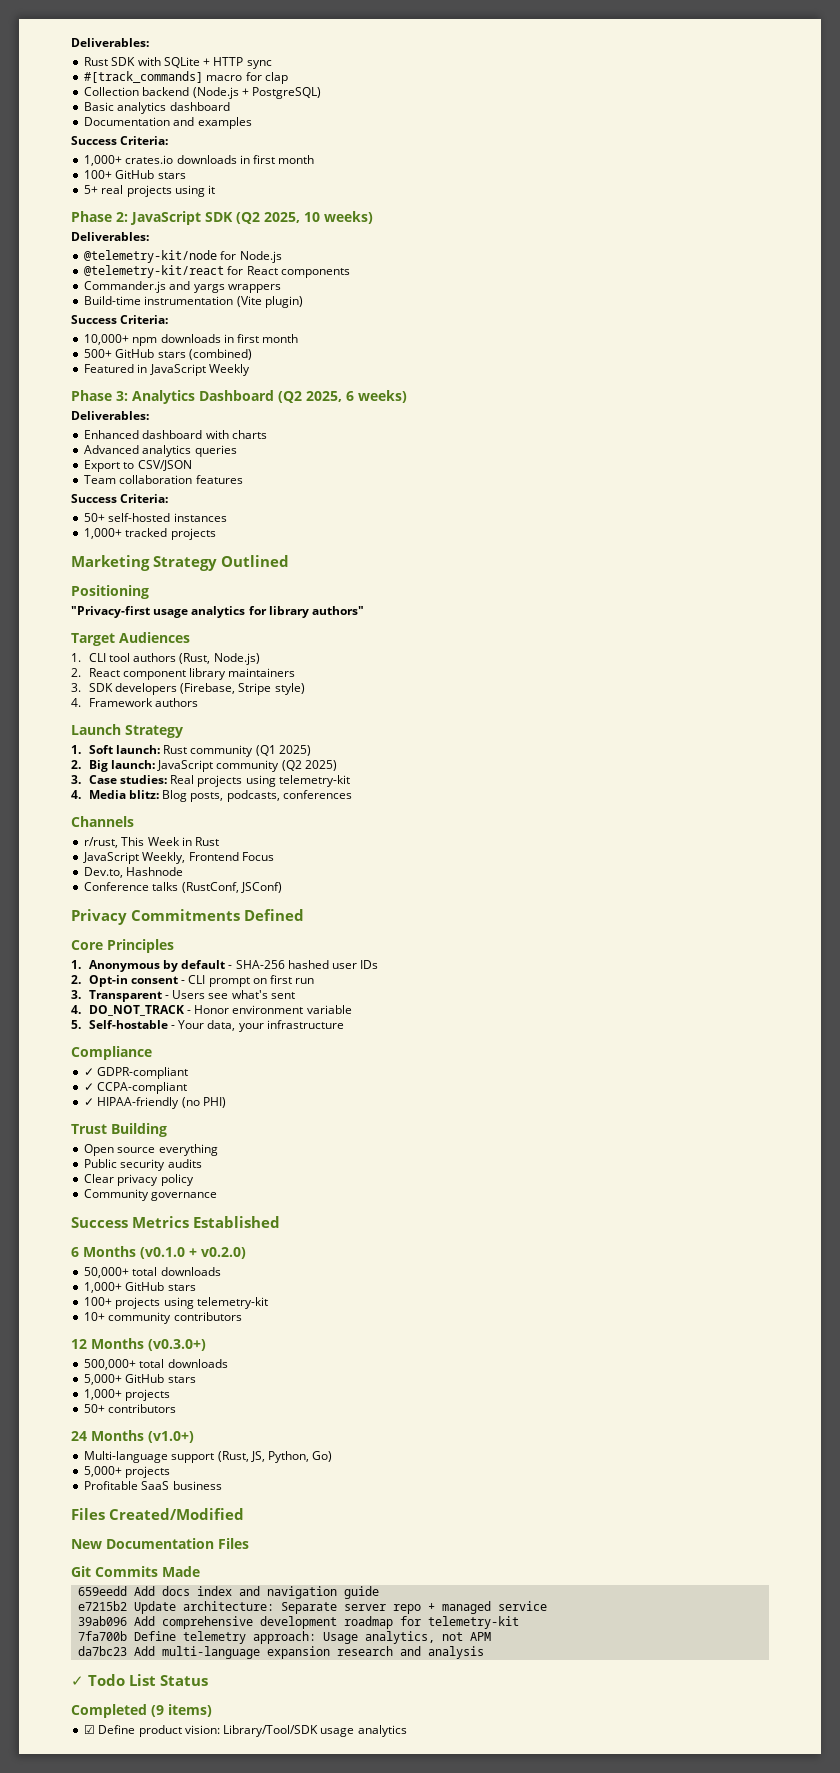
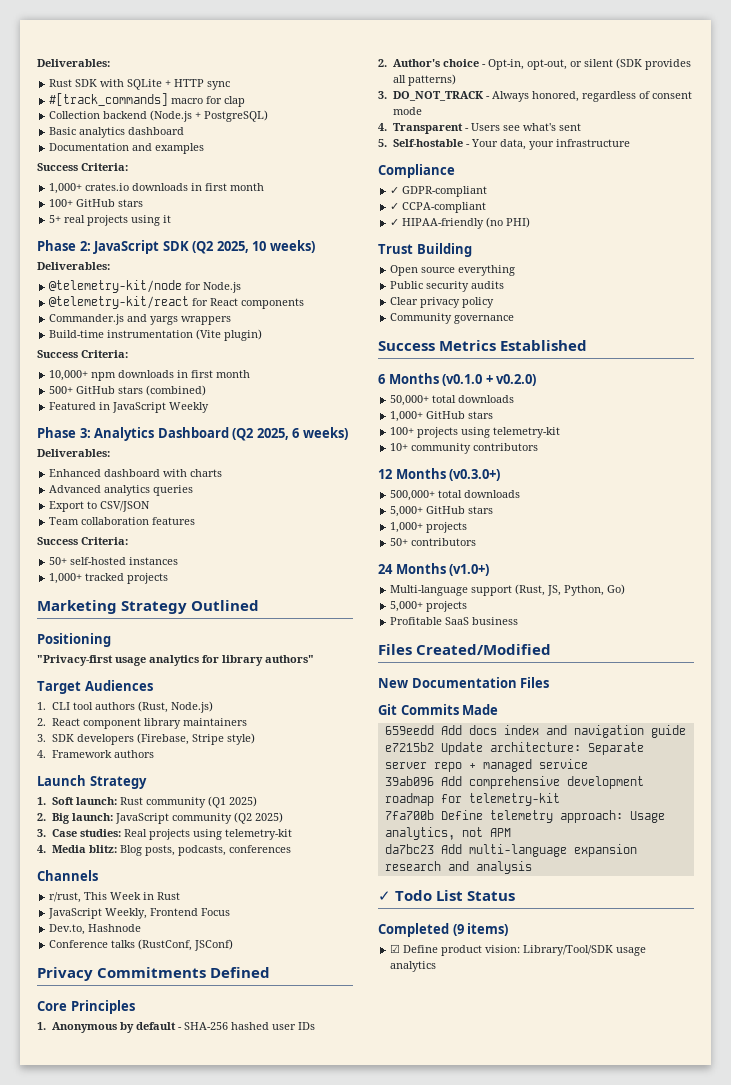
[88,975,315,987] [71,990,81,999] Opt-in consent - CLI prompt on first run // 3. -> [392,58,691,70] [392,74,456,86] [378,91,692,102] [392,107,422,115] [378,123,387,131] Author's choice - Opt-in, opt-out, or silent (SDK provides all patterns) // 3. DO_NOT_TRACK - Always honored, regardless of consent mode // 4.
[71,1005,352,1016] // 4. DO_NOT_TRACK - Honor environment variable -> (581, 127) none

